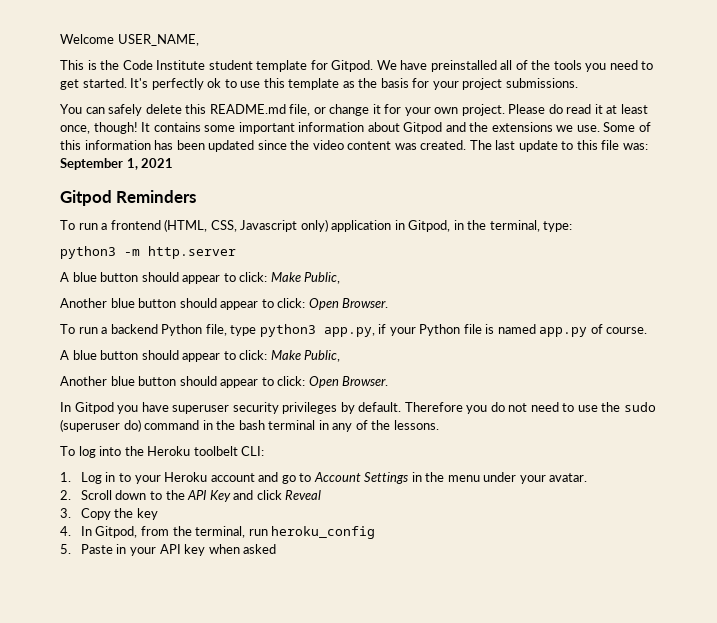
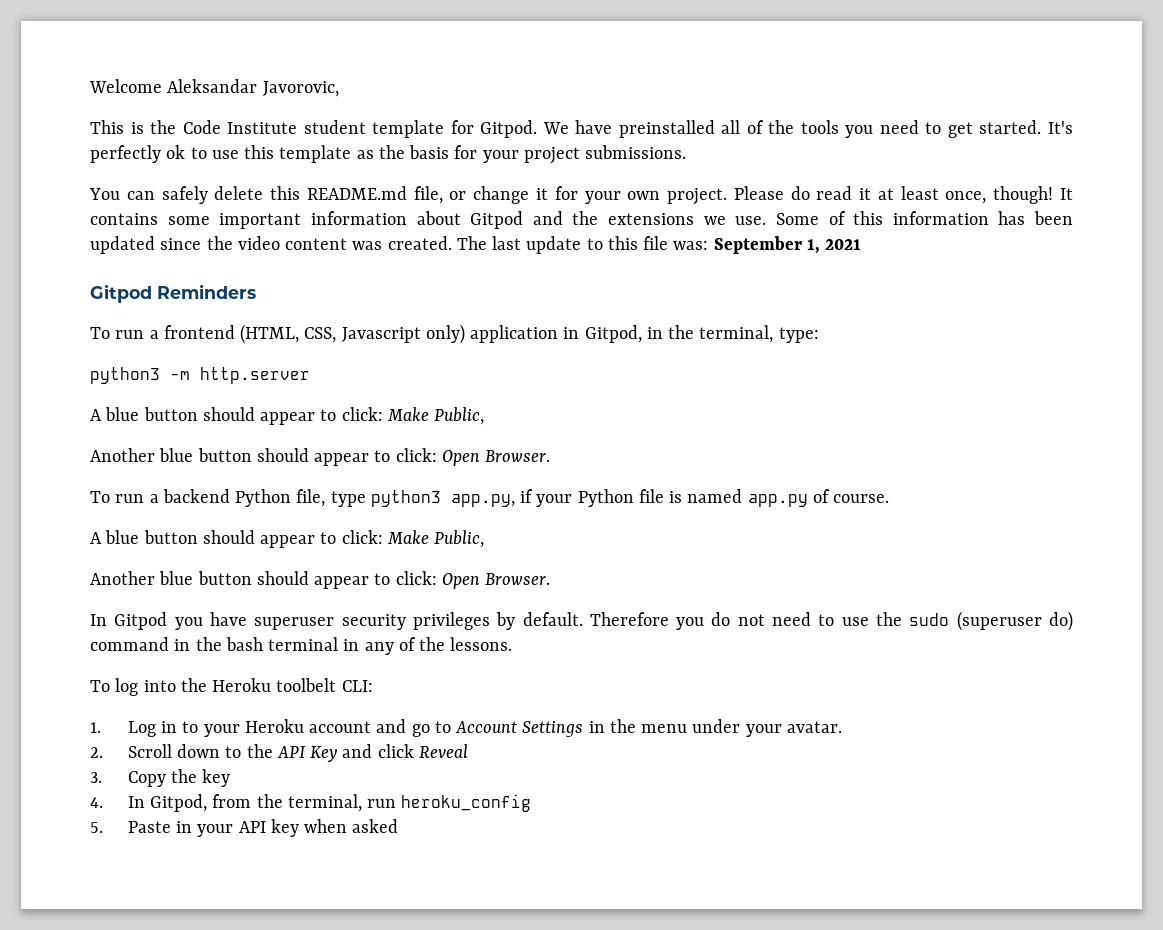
[117,34,199,46] USER_NAME, -> [167,79,339,97] Aleksandar Javorovic,

